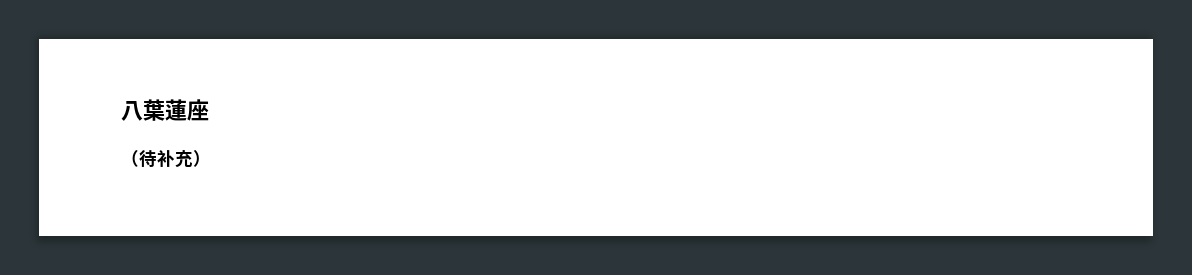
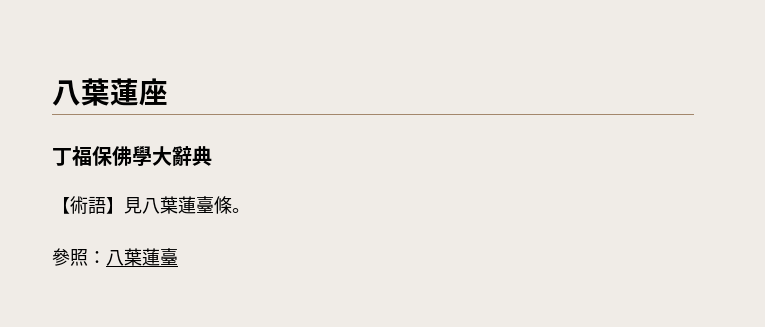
[121,150,211,168] （待补充） -> [52,146,212,166] [52,196,250,214] [52,248,178,266] 丁福保佛學大辭典 // 【術語】見八葉蓮臺條。 // 參照：八葉蓮臺

